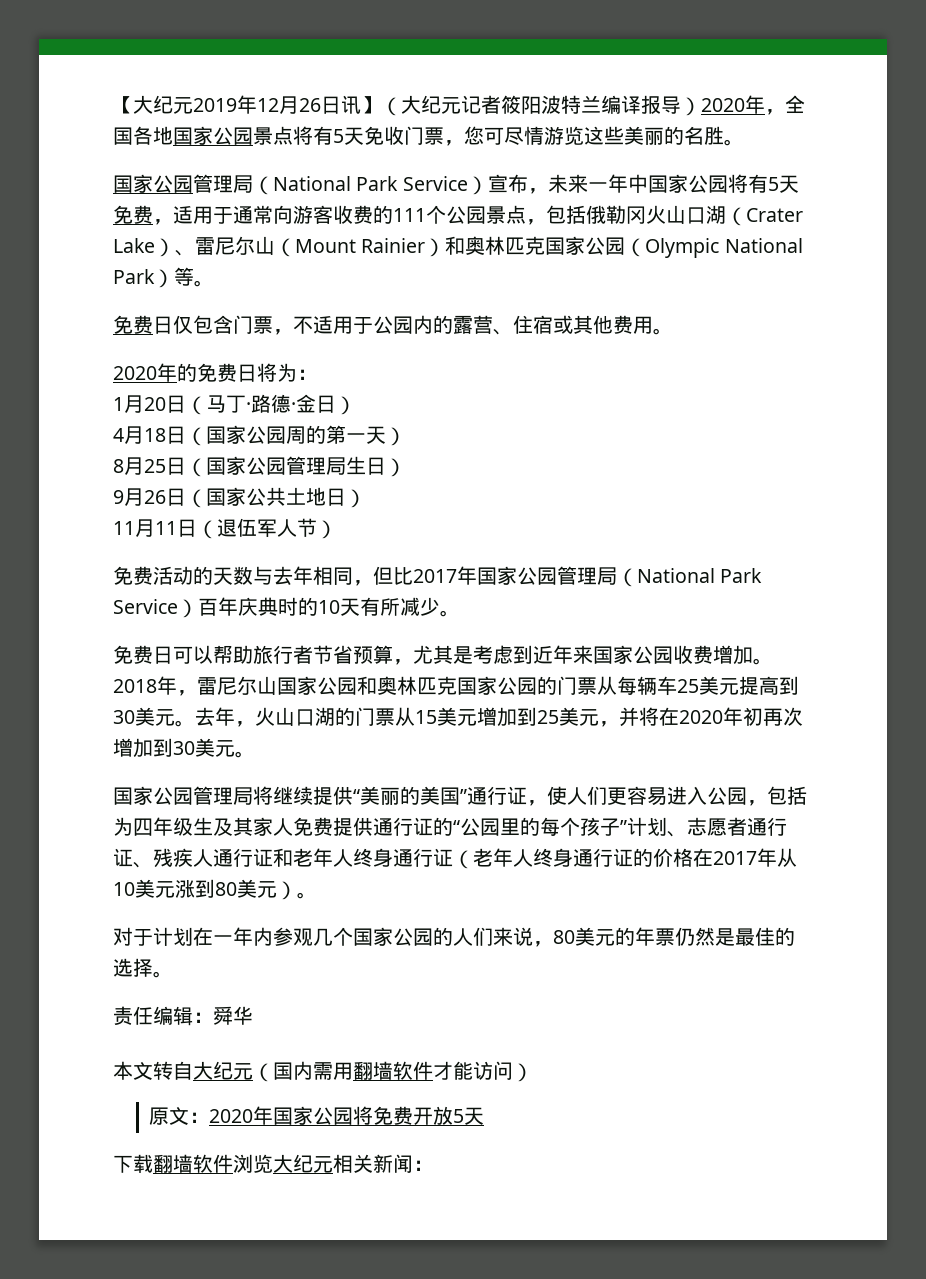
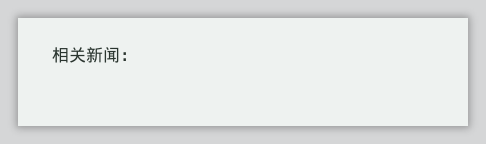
[113,95,805,116] [113,126,744,146] [113,174,799,195] [113,205,803,226] [113,236,803,258] [113,267,214,288] [113,315,673,335] [113,363,317,382] [113,394,356,415] [113,425,406,446] [113,456,406,477] [113,487,366,508] [113,518,337,539] [113,566,763,587] [113,597,460,618] [113,645,773,665] [113,676,799,696] [113,707,803,727] [113,738,255,758] [113,786,807,806] [113,817,787,837] [113,848,797,869] [113,879,317,900] [113,927,795,947] [113,958,173,978] [113,1006,253,1026] [113,1061,533,1082] [149,1106,485,1125] [113,1154,333,1173] 【大纪元2019年12月26日讯】（大纪元记者筱阳波特兰编译报导）2020年，全国各地国家公园景点将有5天免收门票，您可尽情游览这些美丽的名胜。 // 国家公园管理局（National Park Service）宣布，未来一年中国家公园将有5天免费，适用于通常向游客收费的111个公园景点，包括俄勒冈火山口湖（Crater Lake）、雷尼尔山（Mount Rainier）和奥林匹克国家公园（Olympic National Park）等。 // 免费日仅包含门票，不适用于公园内的露营、住宿或其他费用。 // 2020年的免费日将为： // 1月20日（马丁·路德·金日） // 4月18日（国家公园周的第一天） // 8月25日（国家公园管理局生日） // 9月26日（国家公共土地日） // 11月11日（退伍军人节） // 免费活动的天数与去年相同，但比2017年国家公园管理局（National Park Service）百年庆典时的10天有所减少。 // 免费日可以帮助旅行者节省预算，尤其是考虑到近年来国家公园收费增加。2018年，雷尼尔山国家公园和奥林匹克国家公园的门票从每辆车25美元提高到30美元。去年，火山口湖的门票从15美元增加到25美元，并将在2020年初再次增加到30美元。 // 国家公园管理局将继续提供“美丽的美国”通行证，使人们更容易进入公园，包括为四年级生及其家人免费提供通行证的“公园里的每个孩子”计划、志愿者通行证、残疾人通行证和老年人终身通行证（老年人终身通行证的价格在2017年从10美元涨到80美元）。 // 对于计划在一年内参观几个国家公园的人们来说，80美元的年票仍然是最佳的选择。 // 责任编辑：舜华 // 本文转自大纪元（国内需用翻墙软件才能访问） // 原文：2020年国家公园将免费开放5天 // 下载翻墙软件浏览大纪元 -> (52, 55) none

